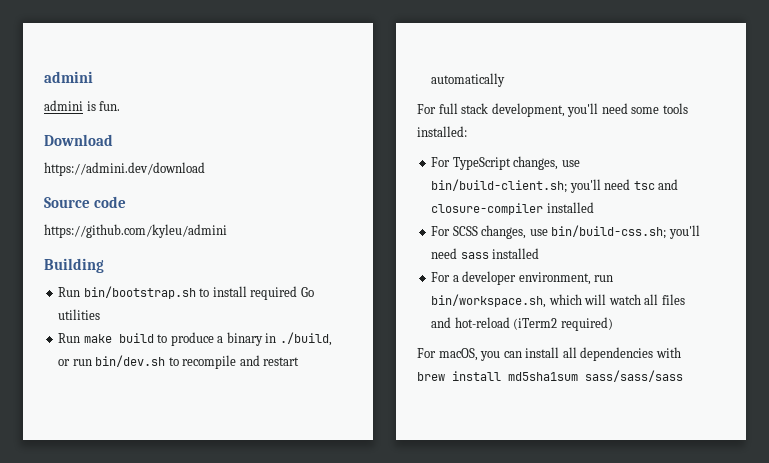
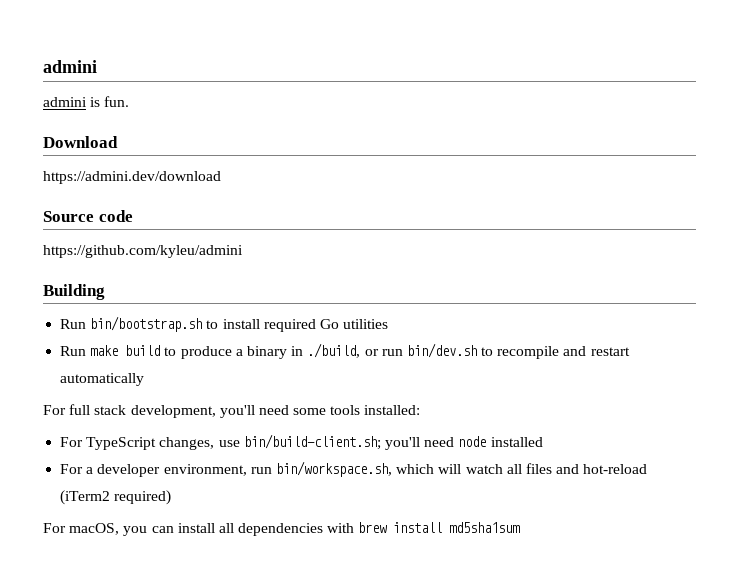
[633,179,679,190] [431,202,594,215] [431,225,700,239] [431,248,489,259] tsc and closure-compiler installed // For SCSS changes, use bin/build-css.sh; you'll need sass -> [458,436,487,447] node
[585,370,683,382] sass/sass/sass -> (521, 527) none

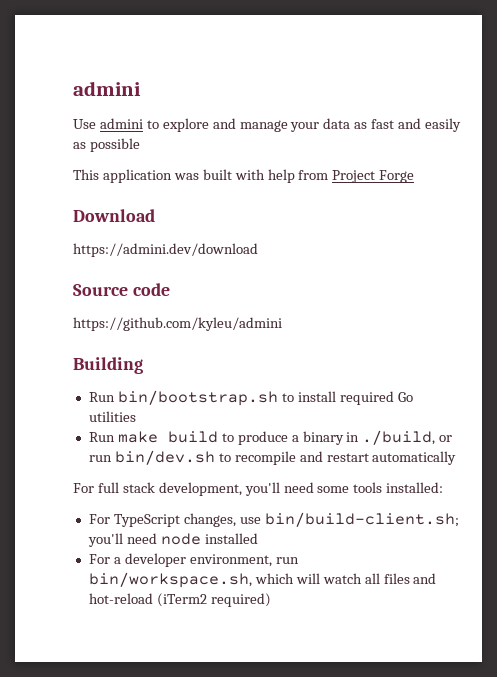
[43,96,130,107] admini is fun. -> [73,118,462,132] [73,138,140,152] [73,169,415,183] Use admini to explore and manage your data as fast and easily as possible // This application was built with help from Project Forge
[43,522,521,536] // For macOS, you can install all dependencies with brew install md5sha1sum -> (271, 600) none

